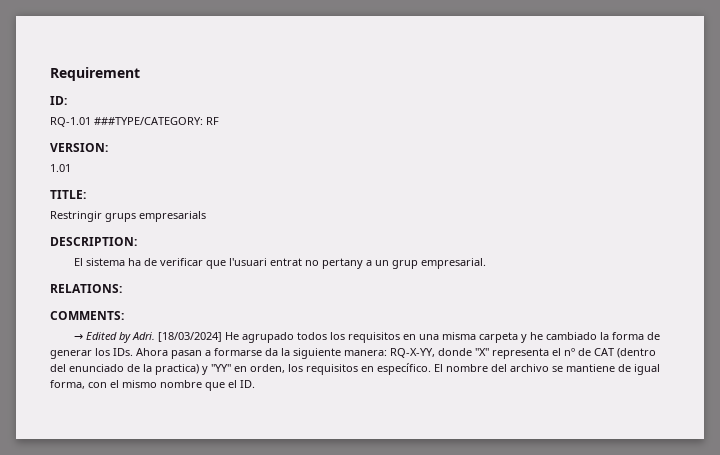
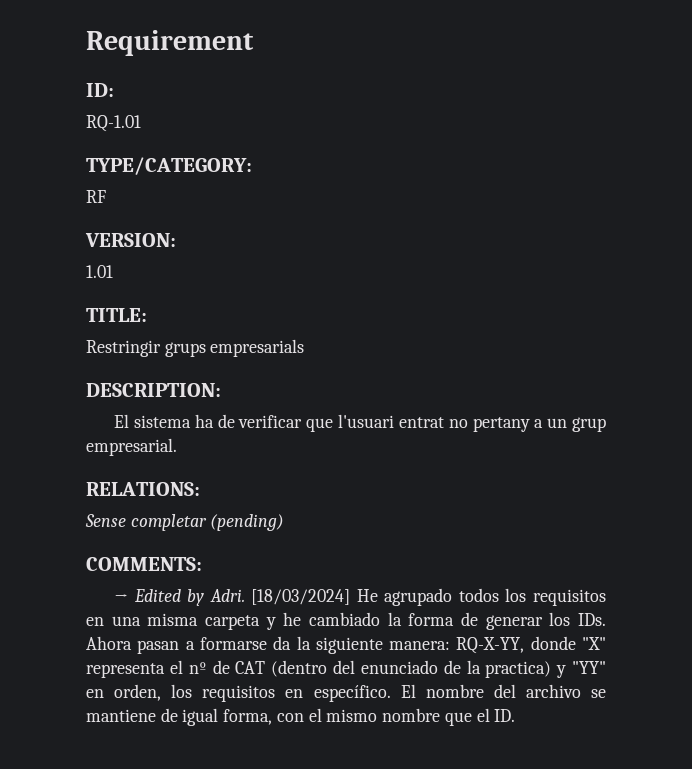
[94,117,203,125] ###TYPE/CATEGORY: -> [86,157,252,175] // TYPE/CATEGORY: //
(122, 288) none -> [85,514,285,531] // Sense completar (pending)

